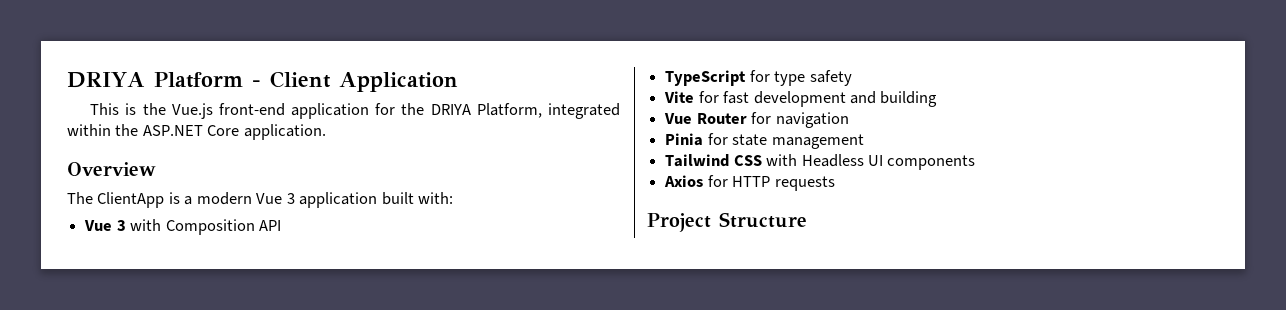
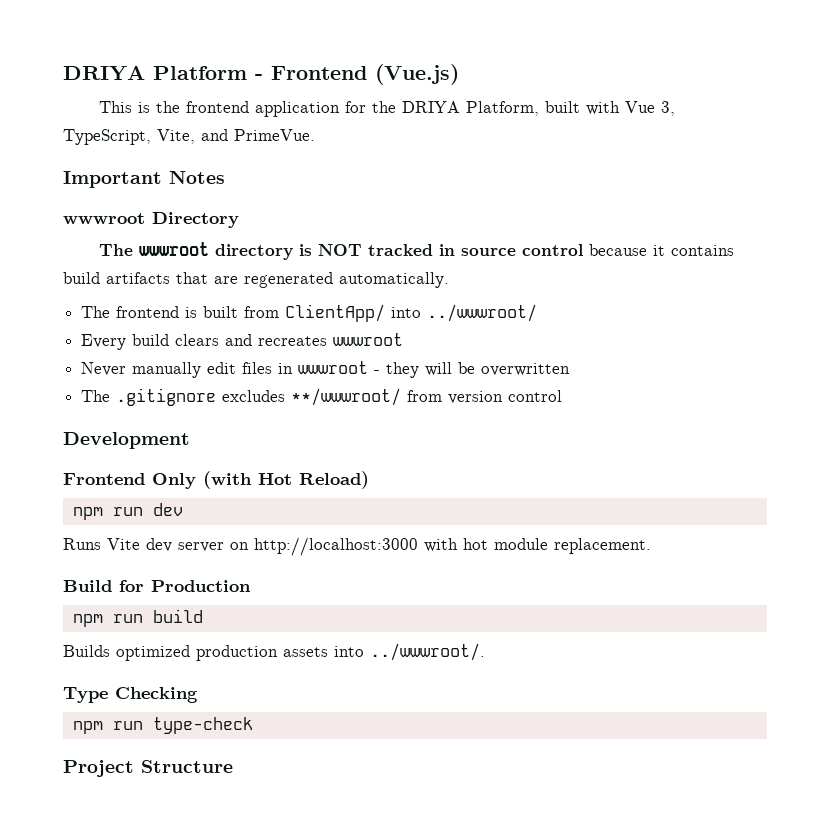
[269,71,458,92] Client Application -> [271,64,459,85] Frontend (Vue.js)
[171,103,285,119] Vue.js front-end -> [186,101,250,113] frontend
[548,103,620,119] [67,124,326,140] [67,162,156,176] [67,192,454,208] [84,219,281,235] [665,70,852,86] [664,91,938,107] [664,112,849,128] [665,133,864,149] [665,154,976,170] [664,175,835,191] integrated within the ASP.NET Core application. // Overview // The ClientApp is a modern Vue 3 application built with: // Vue 3 with Composition API // TypeScript for type safety // Vite for fast development and building // Vue Router for navigation // Pinia for state management // Tailwind CSS with Headless UI components // Axios for HTTP requests -> [545,101,676,116] [63,129,315,145] [63,171,225,188] [63,212,239,228] [99,242,735,260] [63,272,449,288] [81,304,538,322] [81,333,404,350] [81,361,571,378] [81,388,563,406] [63,432,190,449] [63,471,369,489] [72,503,183,520] [63,537,651,556] [63,580,251,592] [72,609,203,627] [63,643,485,661] [63,687,198,703] [72,717,253,734] built with Vue 3, TypeScript, Vite, and PrimeVue. // Important Notes // wwwroot Directory // The wwwroot directory is NOT tracked in source control because it contains build artifacts that are regenerated automatically. // The frontend is built from ClientApp/ into ../wwwroot/ // Every build clears and recreates wwwroot // Never manually edit files in wwwroot - they will be overwritten // The .gitignore excludes **/wwwroot/ from version control // Development // Frontend Only (with Hot Reload) // npm run dev // Runs Vite dev server on http://localhost:3000 with hot module replacement. // Build for Production // npm run build // Builds optimized production assets into ../wwwroot/. // Type Checking // npm run type-check

